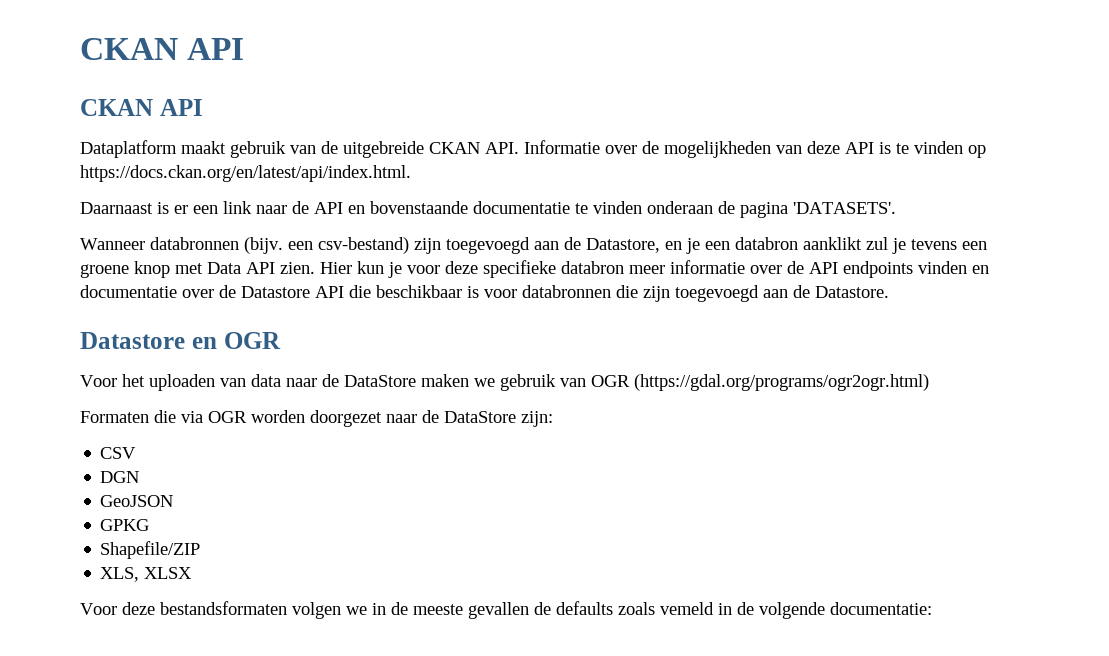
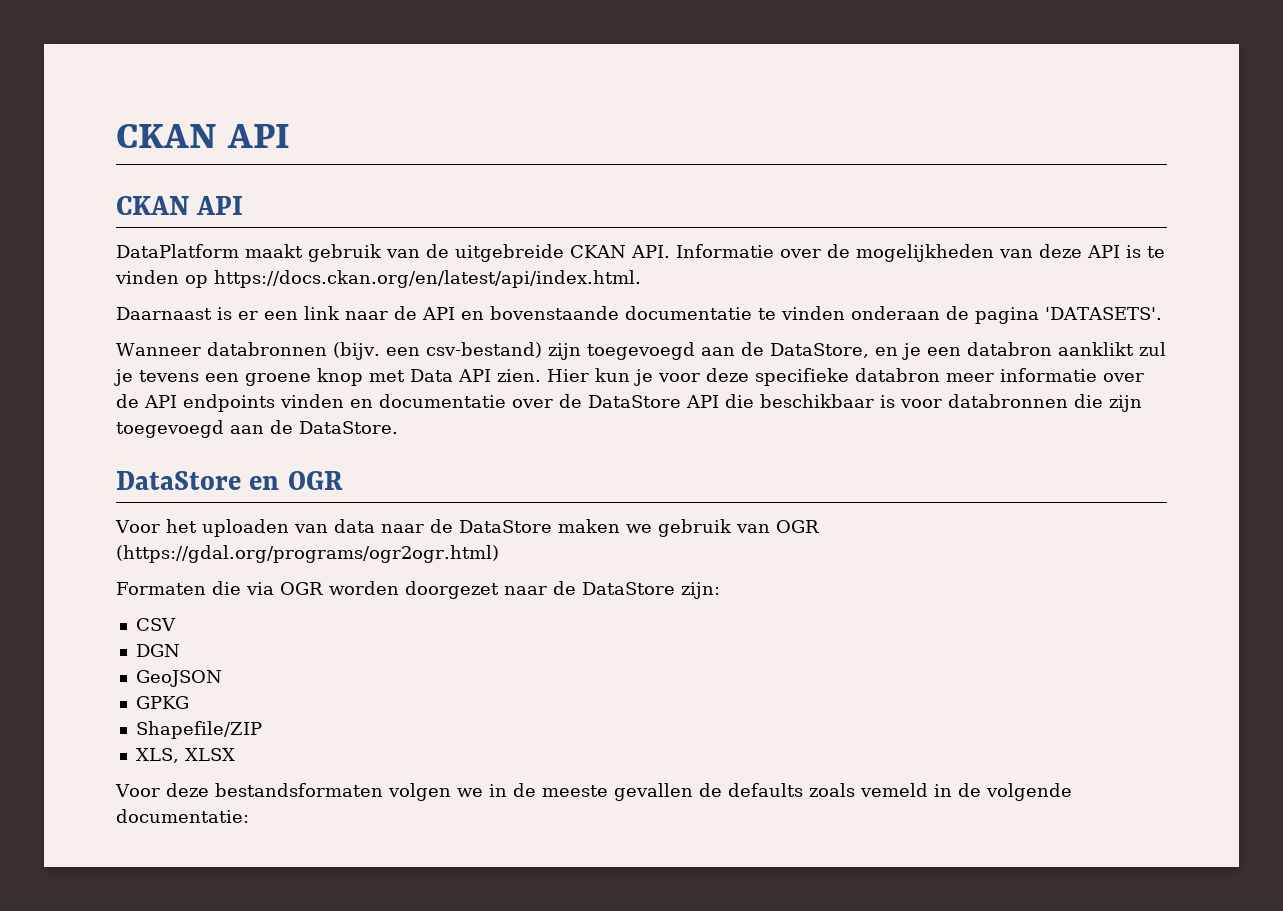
[80,140,177,158] Dataplatform -> [116,244,239,258] DataPlatform
[586,238,660,253] Datastore, -> [769,343,869,358] DataStore,
[241,286,310,298] Datastore -> [588,395,681,408] DataStore
[815,286,889,298] [80,332,185,349] Datastore. // Datastore -> [299,421,398,434] [116,471,241,490] DataStore. // DataStore

